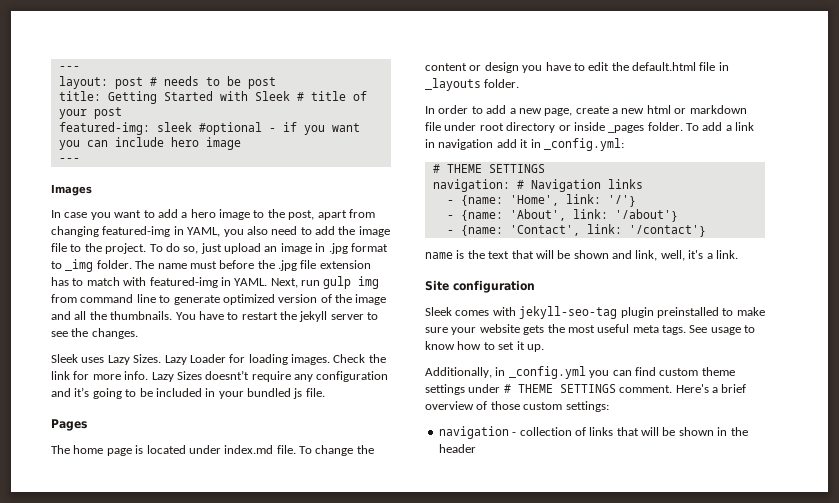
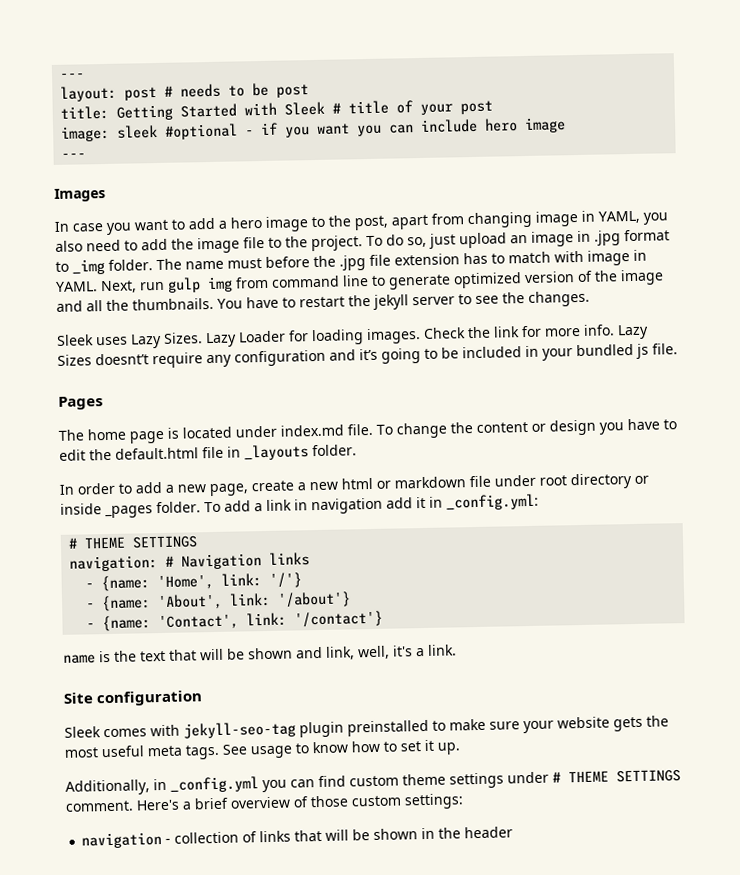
[58,122,150,135] featured-img: -> [61,125,111,142] image:
[102,226,171,237] featured-img -> [535,211,579,227] image
[149,277,218,288] featured-img -> [587,250,630,266] image

